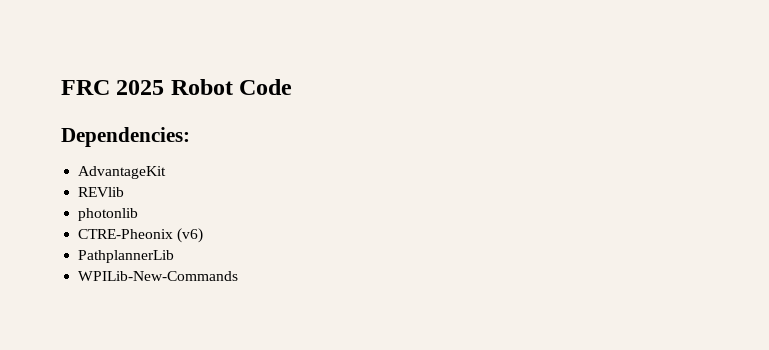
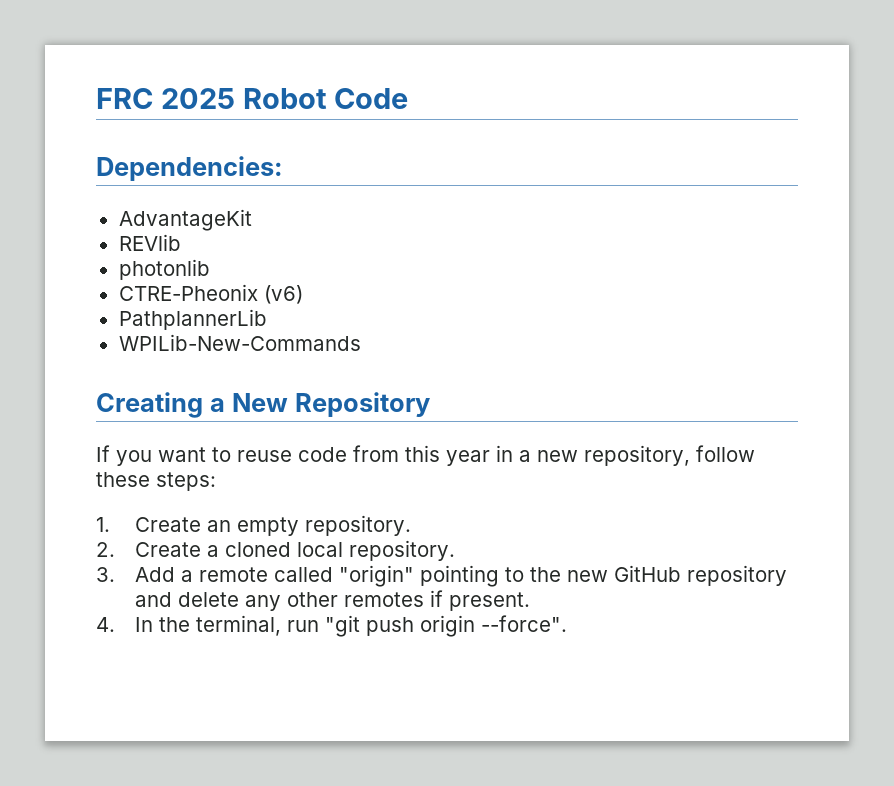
(239, 276) none -> [96,392,430,418] [96,445,755,466] [96,472,216,491] [96,515,411,536] [96,540,455,561] [96,565,787,587] [134,590,530,611] [96,615,567,637] // Creating a New Repository // If you want to reuse code from this year in a new repository, follow these steps: // 1. Create an empty repository. // 2. Create a cloned local repository. // 3. Add a remote called "origin" pointing to the new GitHub repository and delete any other remotes if present. // 4. In the terminal, run "git push origin --force".

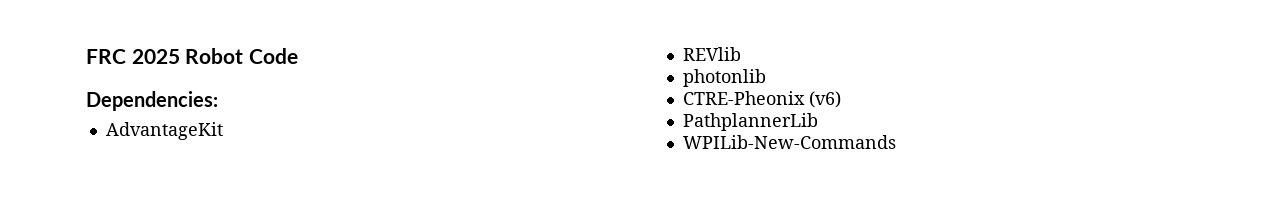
[96,392,430,418] [96,445,755,466] [96,472,216,491] [96,515,411,536] [96,540,455,561] [96,565,787,587] [134,590,530,611] [96,615,567,637] // Creating a New Repository // If you want to reuse code from this year in a new repository, follow these steps: // 1. Create an empty repository. // 2. Create a cloned local repository. // 3. Add a remote called "origin" pointing to the new GitHub repository and delete any other remotes if present. // 4. In the terminal, run "git push origin --force". -> (896, 142) none

